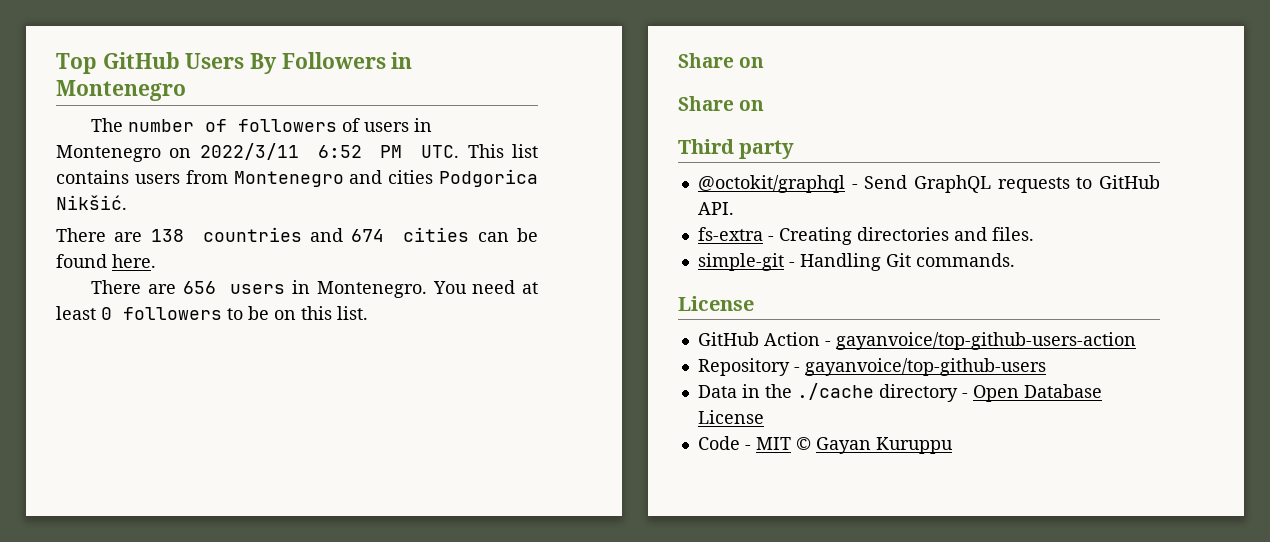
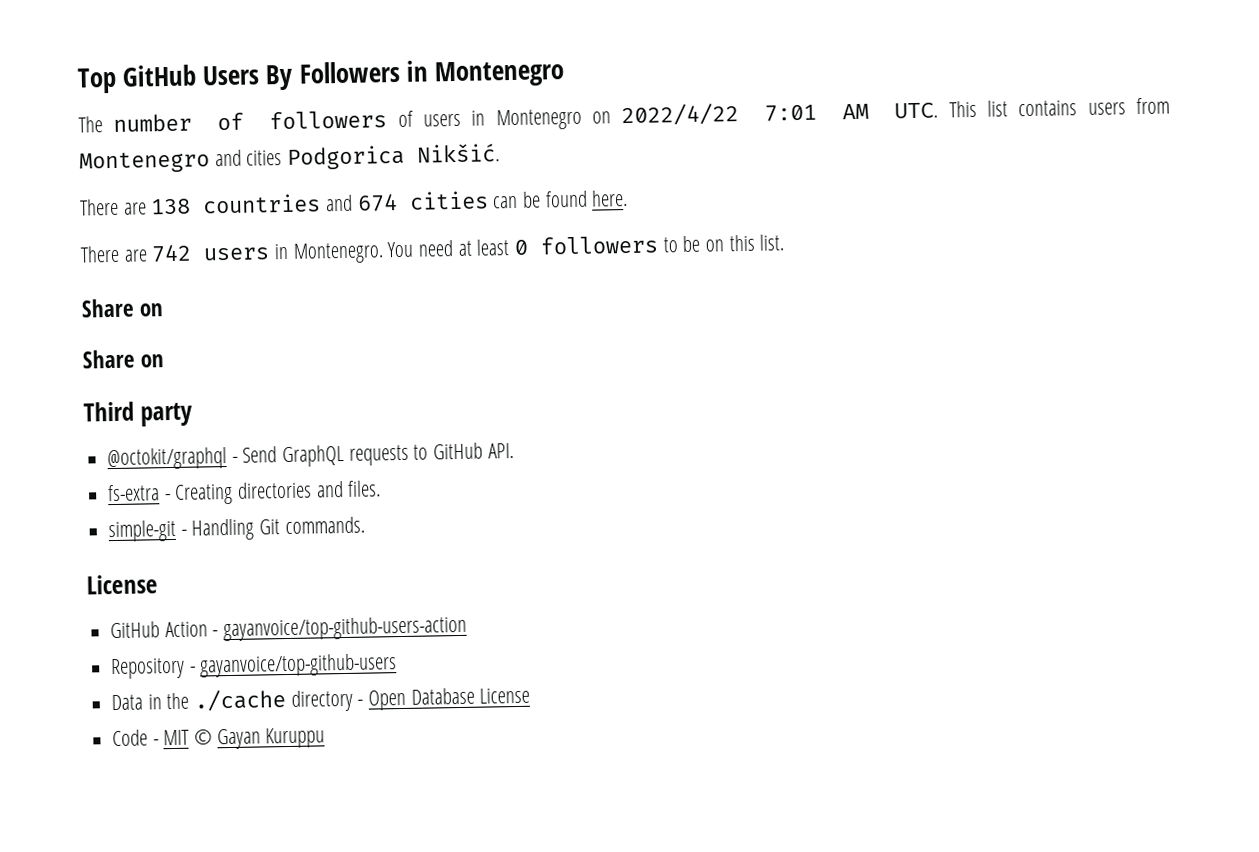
[199,143,403,160] 2022/3/11 6:52 PM -> [621,103,870,127] 2022/4/22 7:01 AM
[182,281,216,294] 656 -> [151,244,193,263] 742

